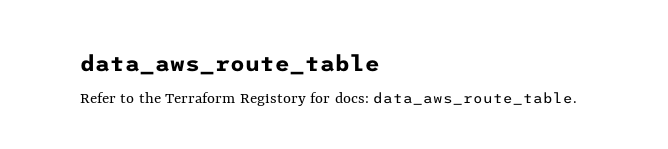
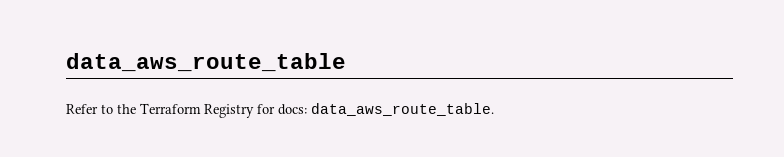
[239,94,306,106] Registory -> [204,104,254,118] Registry

